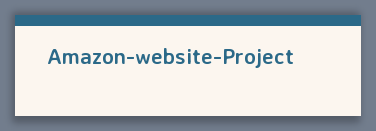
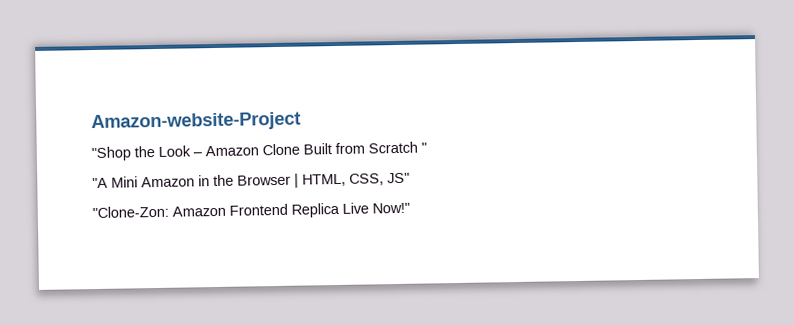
(294, 58) none -> [91,141,427,162] [92,172,410,189] [92,202,410,219] // "Shop the Look – Amazon Clone Built from Scratch " // "A Mini Amazon in the Browser | HTML, CSS, JS" // "Clone-Zon: Amazon Frontend Replica Live Now!"

